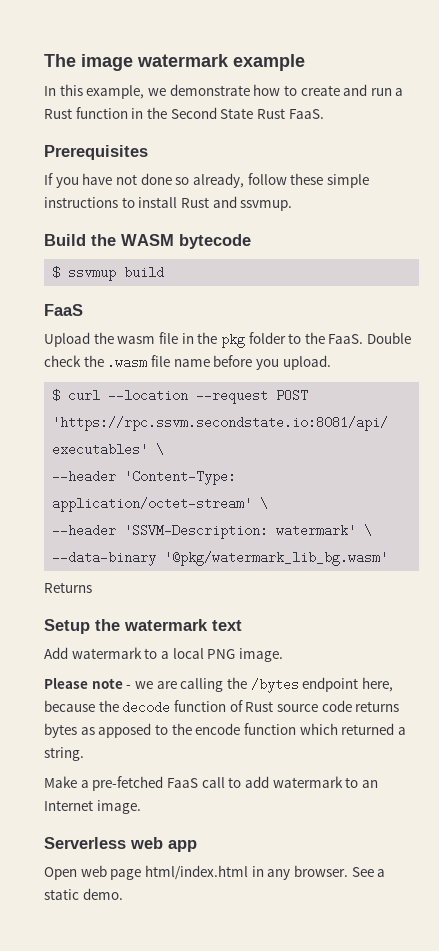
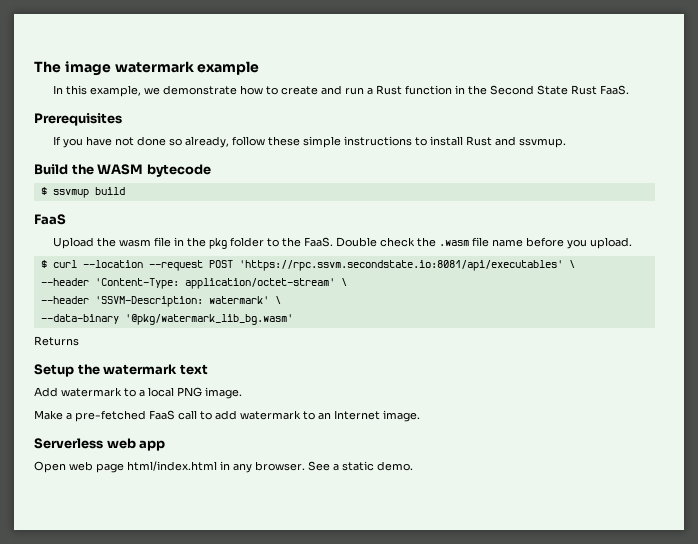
[44,677,393,693] [44,700,400,714] [44,723,406,738] [44,747,84,761] // Please note - we are calling the /bytes endpoint here, because the decode function of Rust source code returns bytes as apposed to the encode function which returned a string. -> (242, 393) none

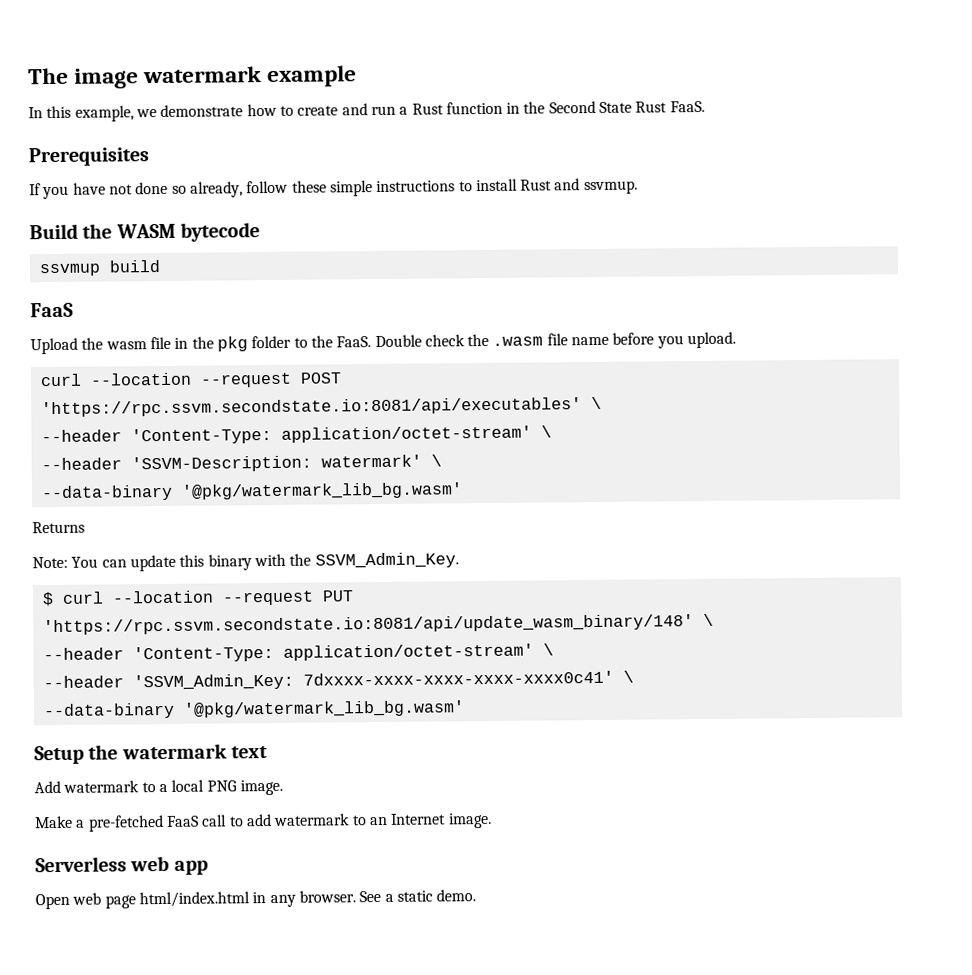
[40,187,47,195] $ -> (261, 232) none
[40,260,47,268] $ -> (737, 340) none
(79, 341) none -> [32,552,459,572] [41,590,354,607] [42,613,714,636] [42,643,554,663] [42,670,634,691] [42,700,465,720] // Note: You can update this binary with the SSVM_Admin_Key. // $ curl --location --request PUT 'https://rpc.ssvm.secondstate.io:8081/api/update_wasm_binary/148' \ // --header 'Content-Type: application/octet-stream' \ // --header 'SSVM_Admin_Key: 7dxxxx-xxxx-xxxx-xxxx-xxxx0c41' \ // --data-binary '@pkg/watermark_lib_bg.wasm'

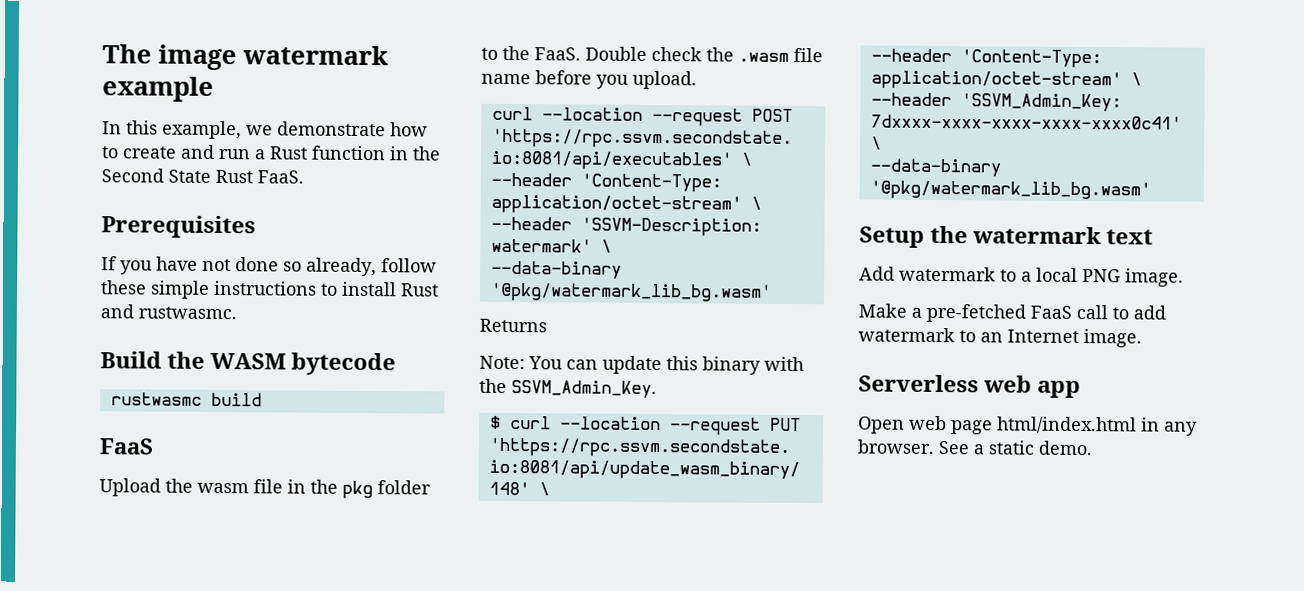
[583,180,638,195] ssvmup. -> [138,306,237,320] rustwasmc.
[38,263,101,277] ssvmup -> [110,392,202,406] rustwasmc

